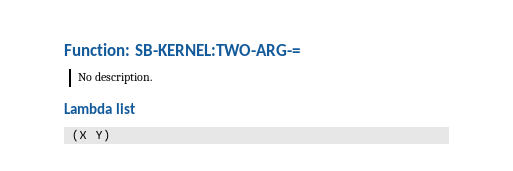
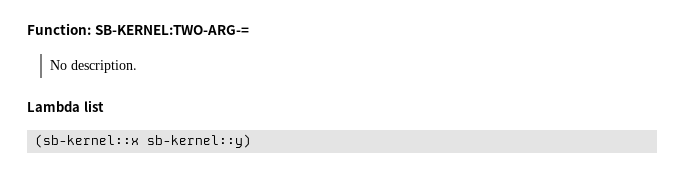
[71,129,112,142] (X Y) -> [35,134,252,148] (sb-kernel::x sb-kernel::y)

